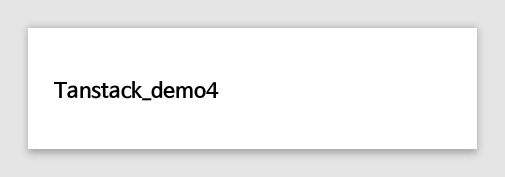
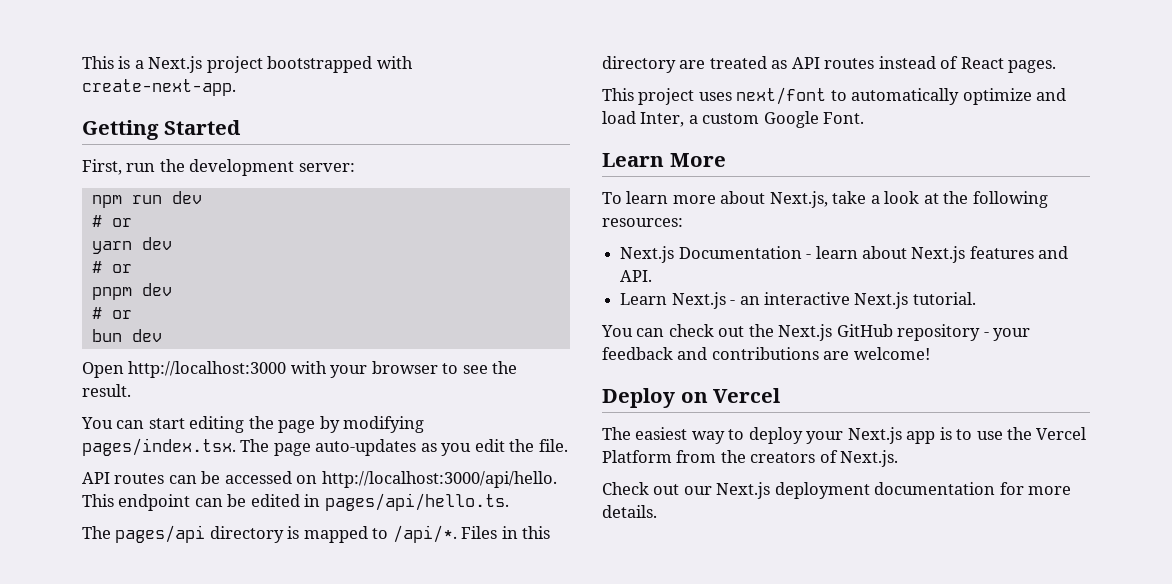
[54,81,219,101] Tanstack_demo4 -> [82,56,413,73] [82,79,236,96] [82,120,241,140] [82,159,355,176] [91,191,202,208] [91,215,132,227] [91,237,172,254] [91,261,132,273] [91,283,172,300] [91,307,132,319] [91,329,162,342] [82,361,518,378] [82,384,131,397] [81,416,425,433] [82,438,568,456] [82,471,557,488] [82,493,509,511] [82,525,551,543] [602,56,1057,73] [602,87,1067,105] [602,111,865,128] [602,153,726,167] [602,191,1048,208] [602,218,683,227] [620,246,1069,263] [620,270,653,282] [620,292,976,309] [601,324,1031,341] [602,347,930,360] [602,388,781,408] [602,427,1087,444] [602,450,899,467] [602,482,1072,499] [602,505,657,518] This is a Next.js project bootstrapped with create-next-app. // Getting Started // First, run the development server: // npm run dev // # or // yarn dev // # or // pnpm dev // # or // bun dev // Open http://localhost:3000 with your browser to see the result. // You can start editing the page by modifying pages/index.tsx. The page auto-updates as you edit the file. // API routes can be accessed on http://localhost:3000/api/hello. This endpoint can be edited in pages/api/hello.ts. // The pages/api directory is mapped to /api/*. Files in this directory are treated as API routes instead of React pages. // This project uses next/font to automatically optimize and load Inter, a custom Google Font. // Learn More // To learn more about Next.js, take a look at the following resources: // Next.js Documentation - learn about Next.js features and API. // Learn Next.js - an interactive Next.js tutorial. // You can check out the Next.js GitHub repository - your feedback and contributions are welcome! // Deploy on Vercel // The easiest way to deploy your Next.js app is to use the Vercel Platform from the creators of Next.js. // Check out our Next.js deployment documentation for more details.

